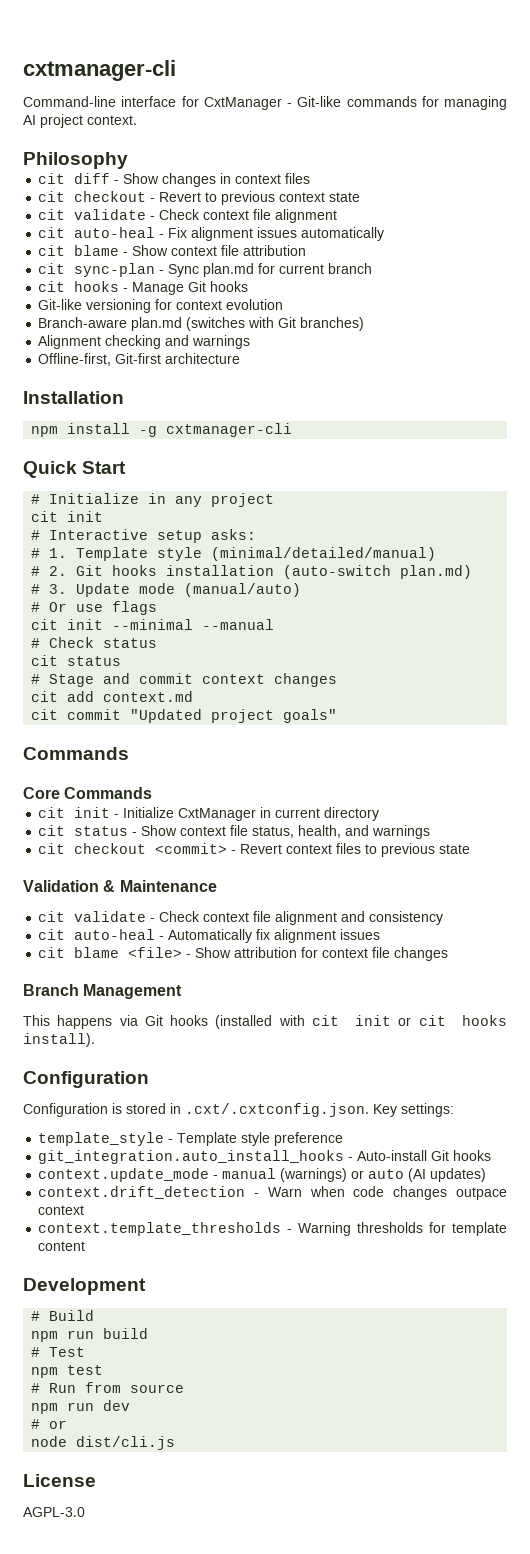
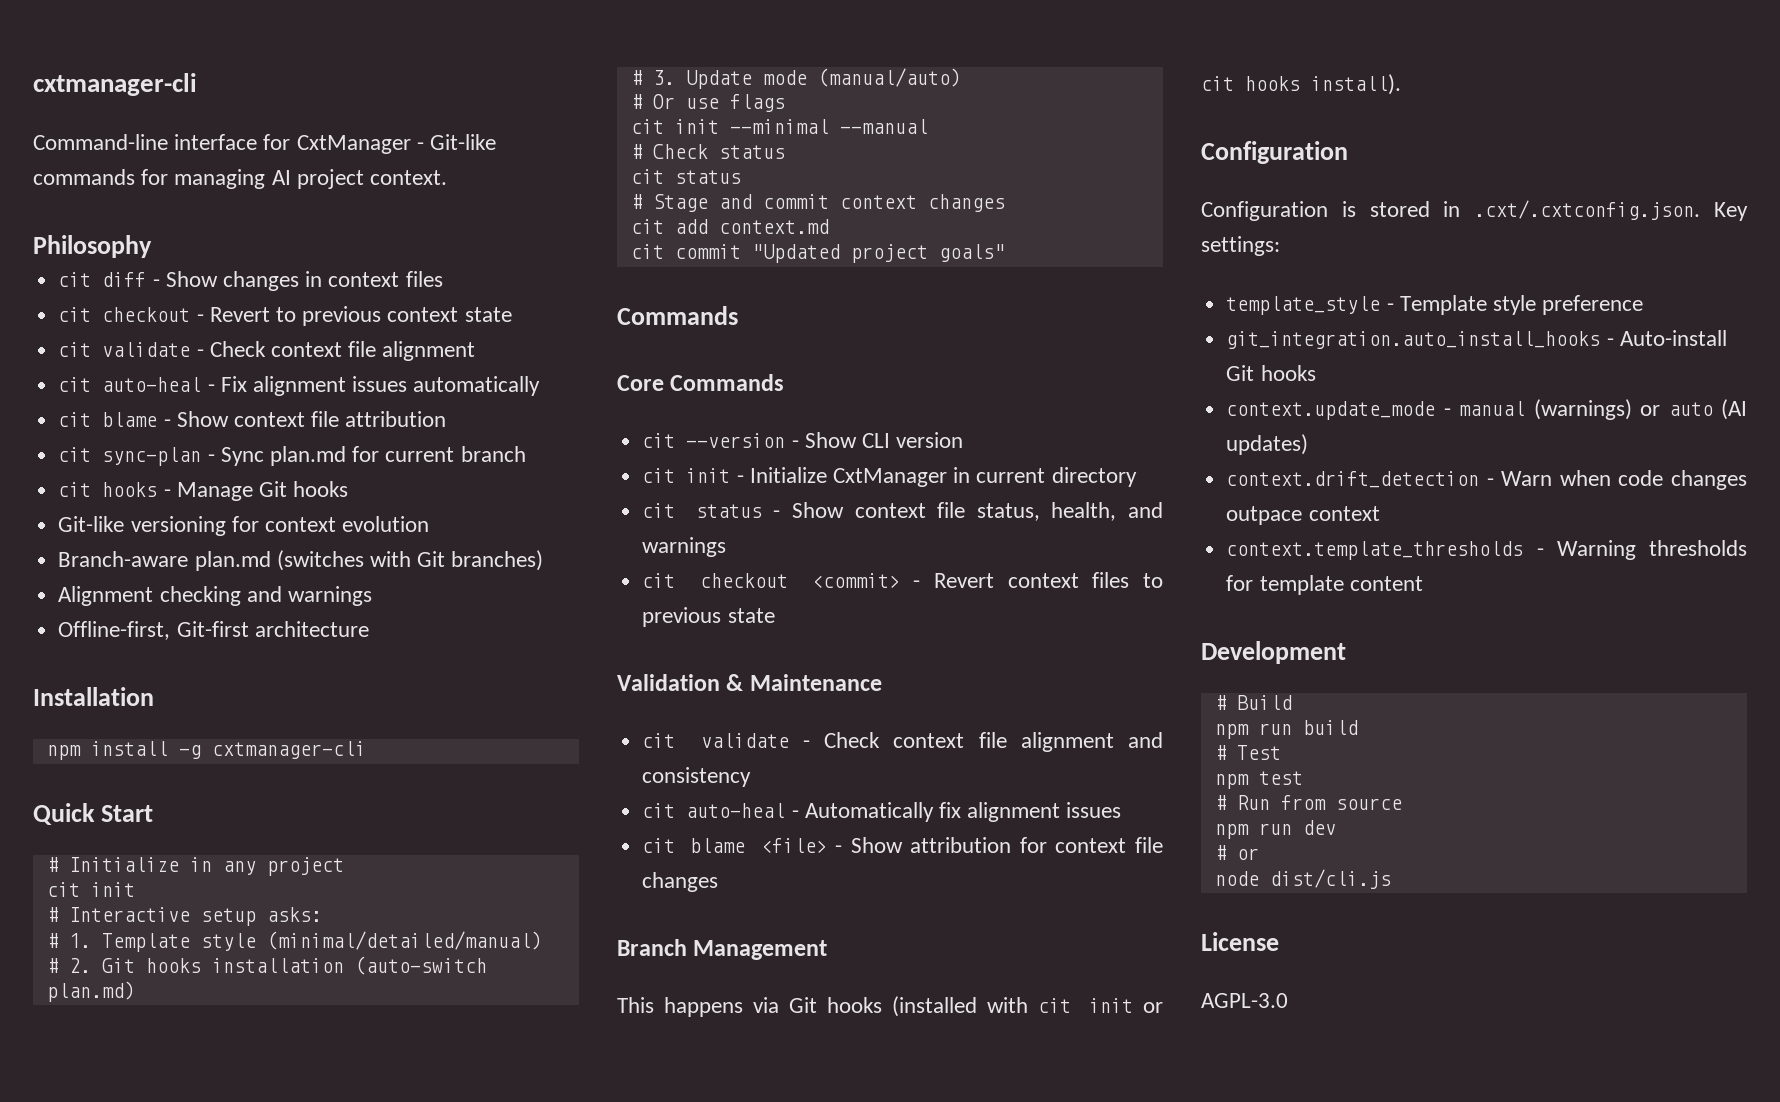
(153, 793) none -> [642,432,964,448] // cit --version - Show CLI version

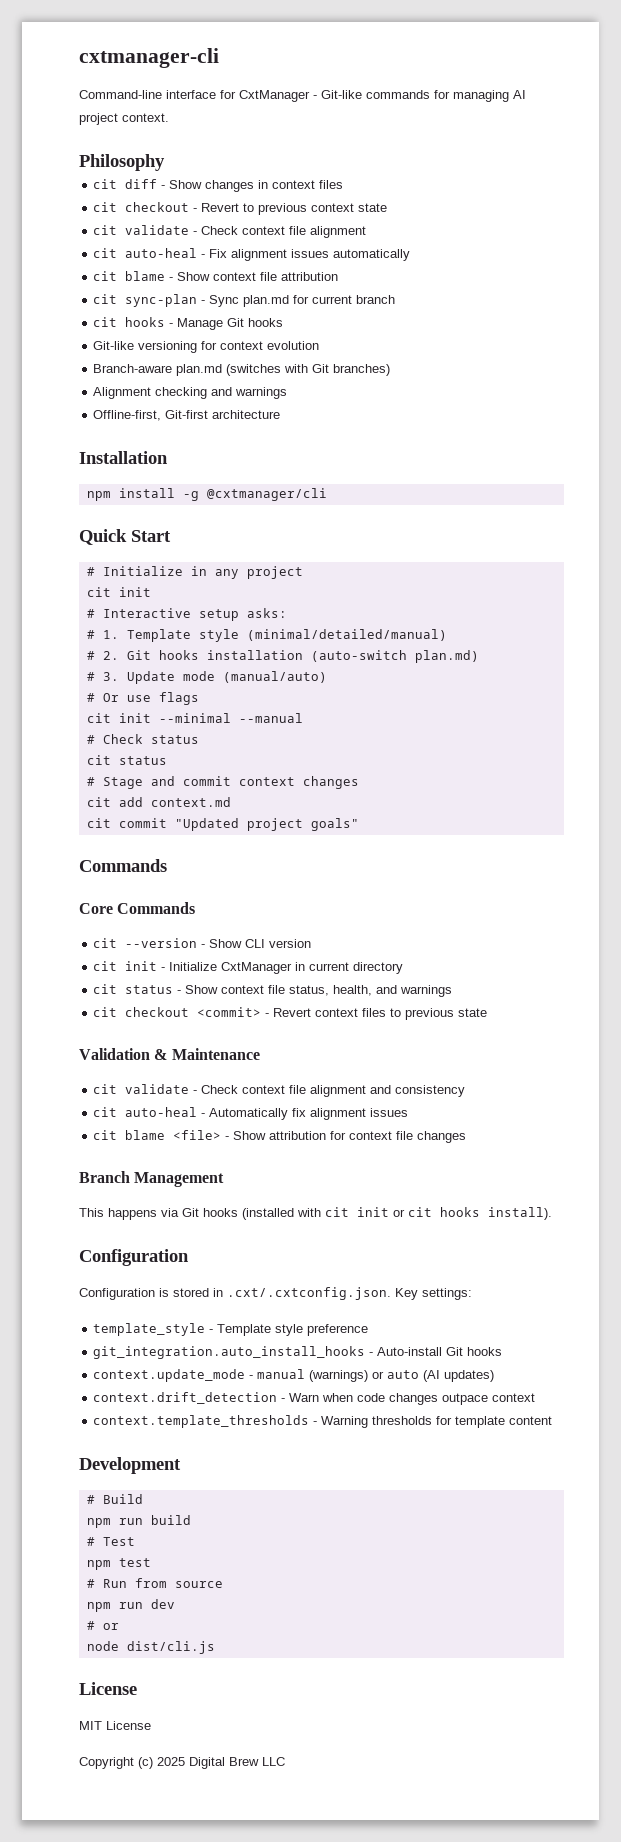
[211,741,366,759] cxtmanager-cli -> [206,488,327,501] @cxtmanager/cli
[1201,993,1288,1008] AGPL-3.0 -> [79,1721,151,1730] [79,1757,285,1769] MIT License // Copyright (c) 2025 Digital Brew LLC

